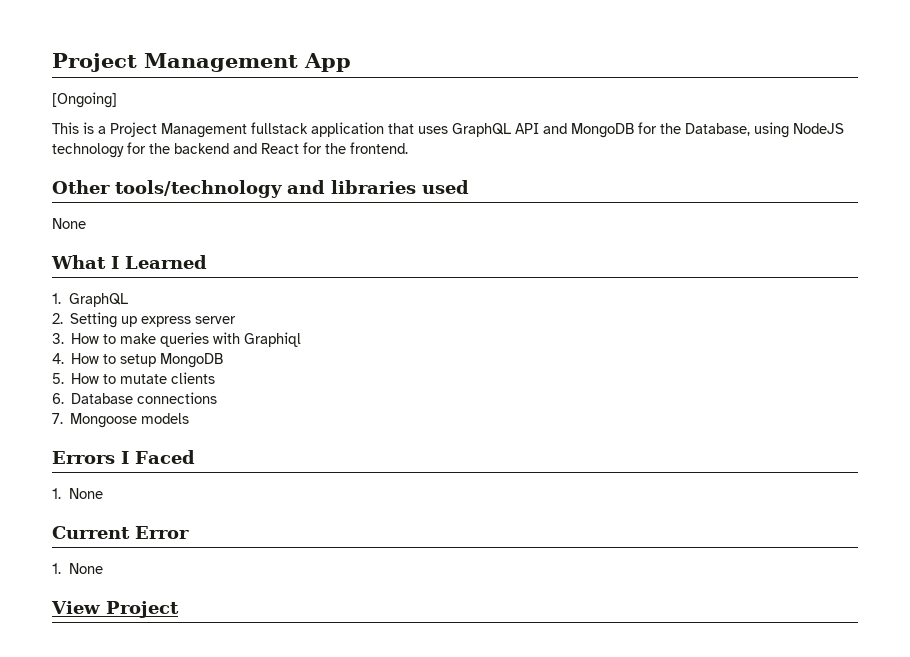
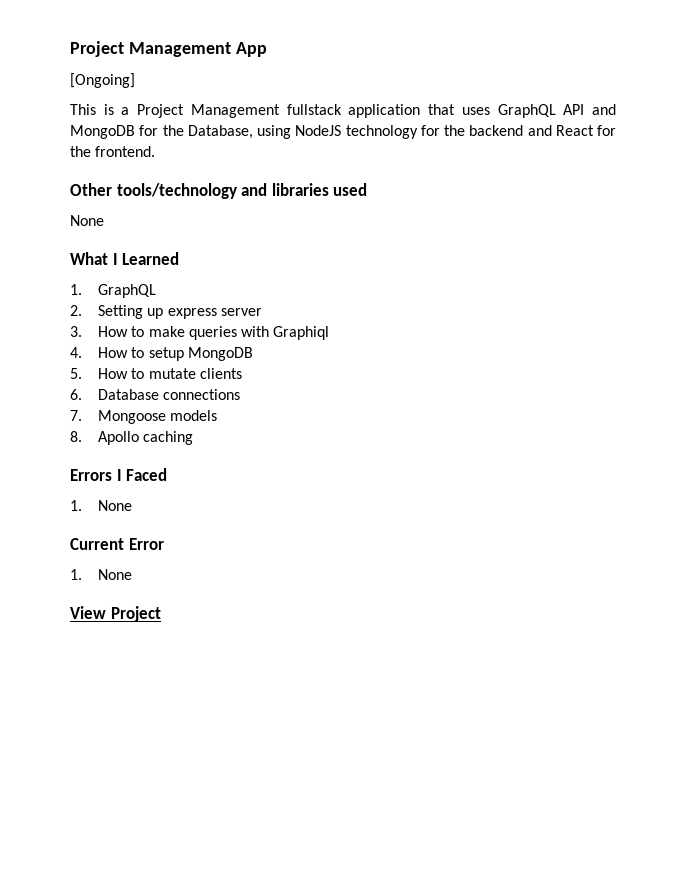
(190, 418) none -> [70,431,194,445] // 8. Apollo caching

